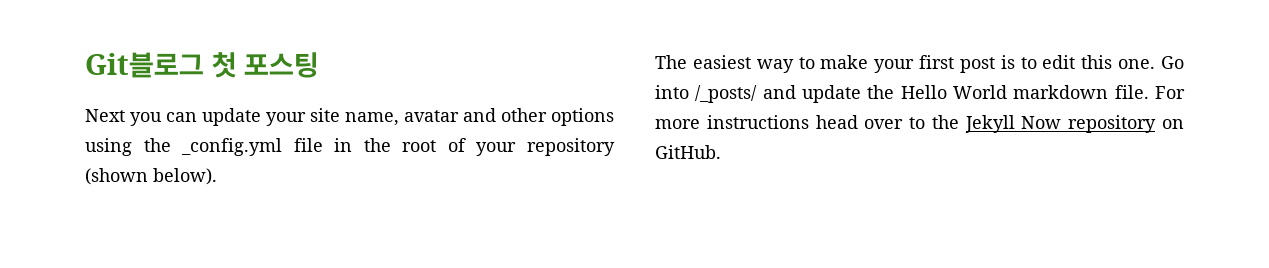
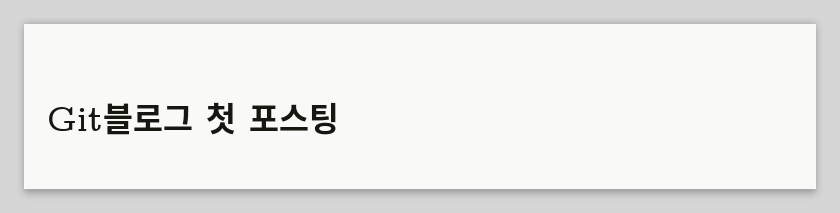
[85,108,614,126] [85,138,615,156] [85,168,217,185] [655,55,1184,73] [655,85,1185,103] [655,115,1184,133] [655,145,721,159] // Next you can update your site name, avatar and other options using the _config.yml file in the root of your repository (shown below). // The easiest way to make your first post is to edit this one. Go into /_posts/ and update the Hello World markdown file. For more instructions head over to the Jekyll Now repository on GitHub. -> (339, 118) none

